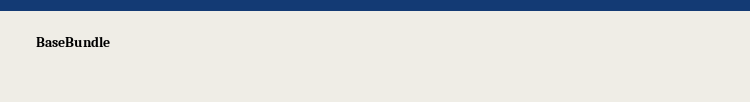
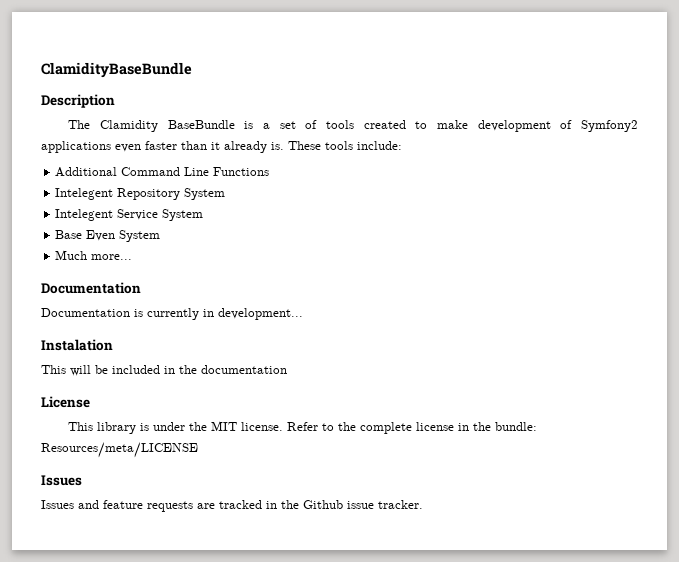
[36,36,110,47] BaseBundle -> [41,62,192,78] [41,94,115,108] [68,120,639,132] [41,141,402,153] [55,167,270,177] [55,188,226,200] [55,209,204,221] [55,230,161,242] [55,250,133,260] [41,282,141,294] [41,308,303,320] [41,339,113,351] [41,365,287,376] [41,396,90,408] [68,421,538,434] [41,442,198,458] [41,475,82,486] [41,500,423,512] ClamidityBaseBundle // Description // The Clamidity BaseBundle is a set of tools created to make development of Symfony2 applications even faster than it already is. These tools include: // Additional Command Line Functions // Intelegent Repository System // Intelegent Service System // Base Even System // Much more... // Documentation // Documentation is currently in development... // Instalation // This will be included in the documentation // License // This library is under the MIT license. Refer to the complete license in the bundle: Resources/meta/LICENSE // Issues // Issues and feature requests are tracked in the Github issue tracker.

